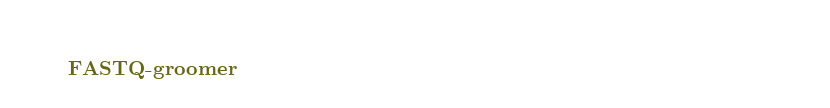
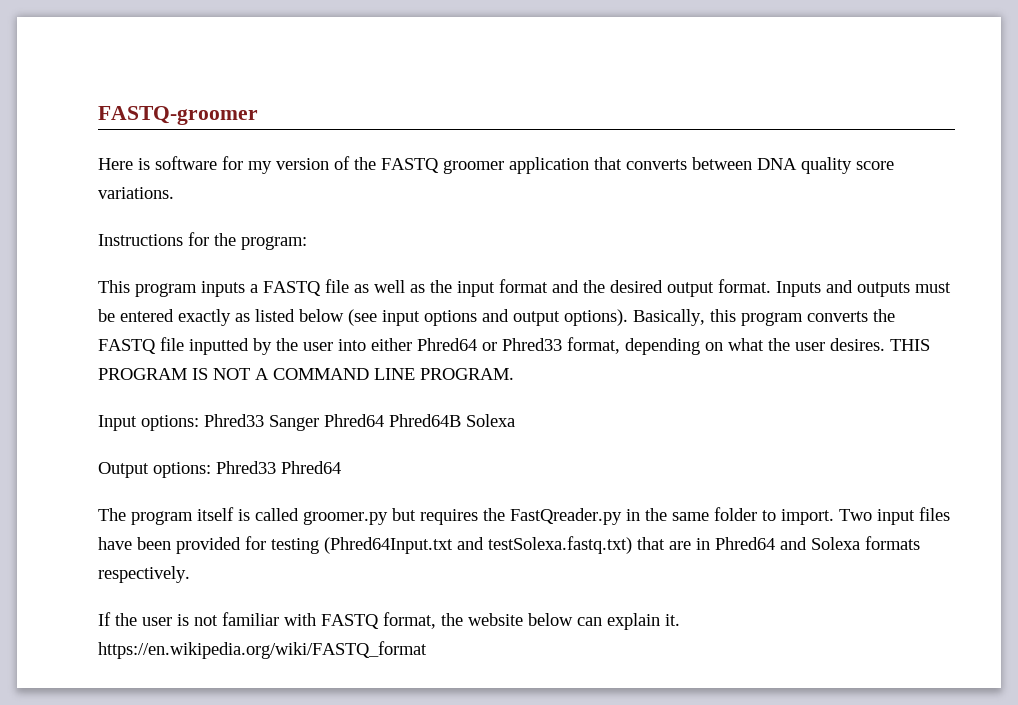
(237, 70) none -> [98,156,894,174] [98,187,174,199] [98,232,307,250] [98,279,951,297] [98,309,895,326] [98,337,930,355] [98,368,514,380] [98,414,515,431] [98,461,341,478] [98,507,950,525] [98,536,920,554] [98,566,190,583] [98,612,680,630] [98,641,427,659] // Here is software for my version of the FASTQ groomer application that converts between DNA quality score variations. // Instructions for the program: // This program inputs a FASTQ file as well as the input format and the desired output format. Inputs and outputs must be entered exactly as listed below (see input options and output options). Basically, this program converts the FASTQ file inputted by the user into either Phred64 or Phred33 format, depending on what the user desires. THIS PROGRAM IS NOT A COMMAND LINE PROGRAM. // Input options: Phred33 Sanger Phred64 Phred64B Solexa // Output options: Phred33 Phred64 // The program itself is called groomer.py but requires the FastQreader.py in the same folder to import. Two input files have been provided for testing (Phred64Input.txt and testSolexa.fastq.txt) that are in Phred64 and Solexa formats respectively. // If the user is not familiar with FASTQ format, the website below can explain it. https://en.wikipedia.org/wiki/FASTQ_format

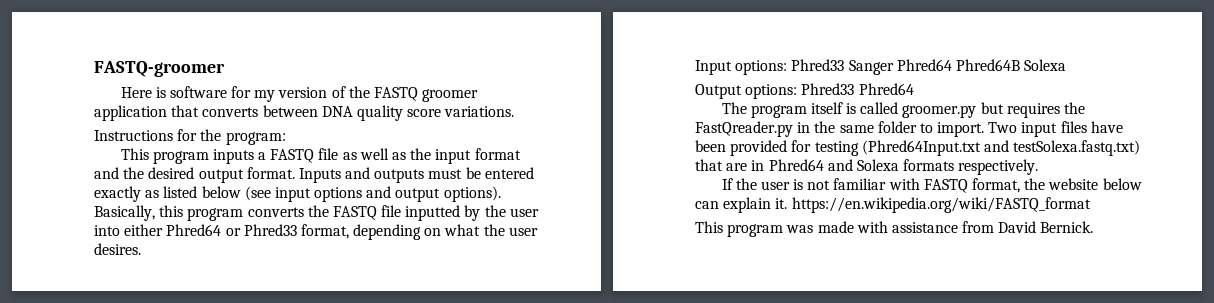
[890,339,930,351] [98,368,514,380] THIS PROGRAM IS NOT A COMMAND LINE PROGRAM. -> (141, 249) none
(427, 650) none -> [695,221,1094,237] // This program was made with assistance from David Bernick.

